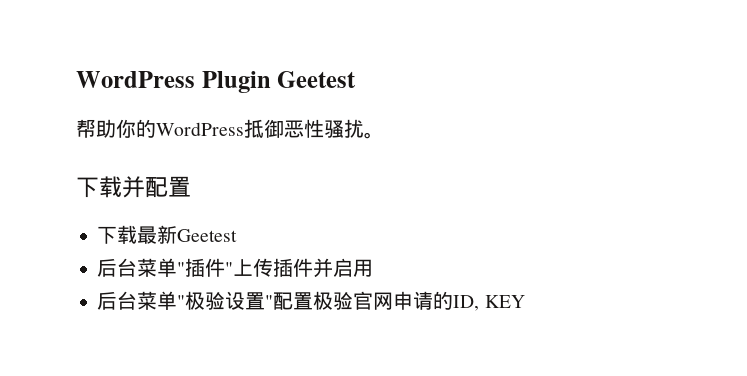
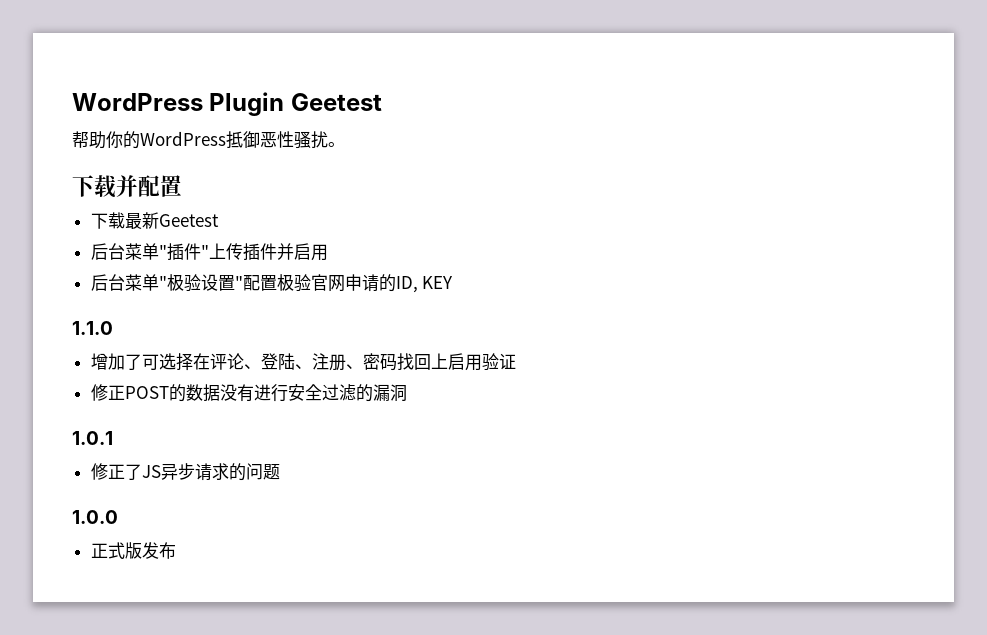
(525, 301) none -> [72,321,113,335] [90,353,516,371] [90,384,407,402] [72,431,113,445] [90,463,280,481] [72,510,118,524] [90,542,176,559] // 1.1.0 // 增加了可选择在评论、登陆、注册、密码找回上启用验证 // 修正POST的数据没有进行安全过滤的漏洞 // 1.0.1 // 修正了JS异步请求的问题 // 1.0.0 // 正式版发布

